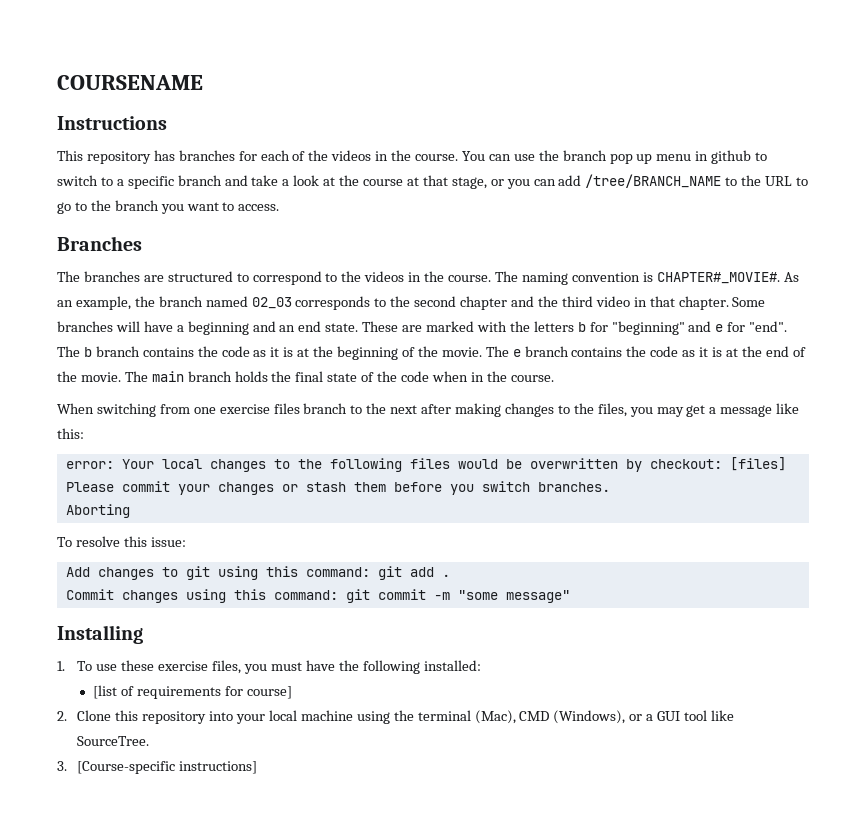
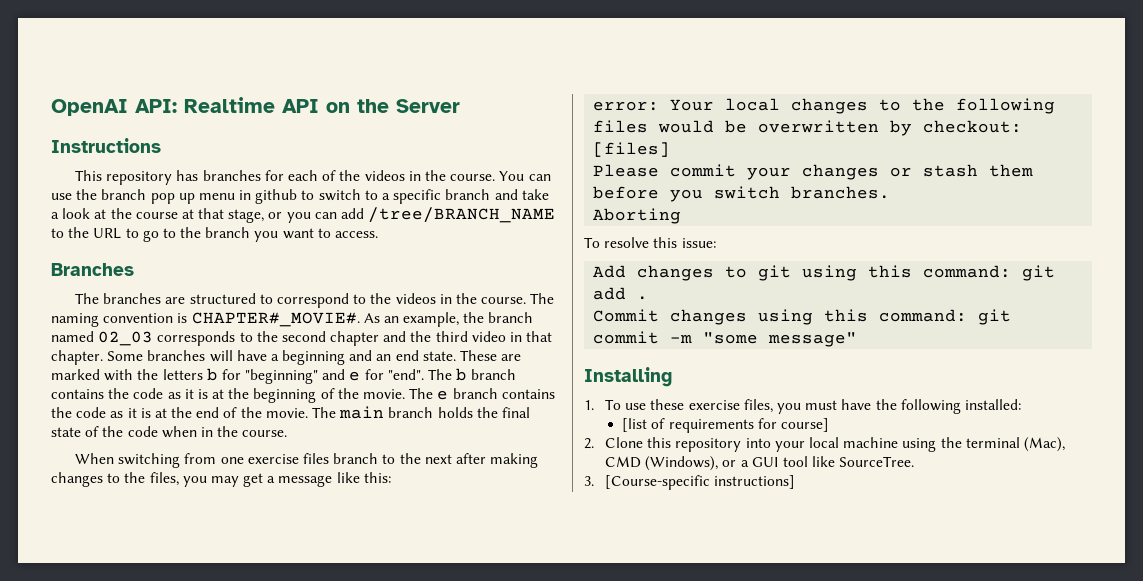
[57,75,203,90] COURSENAME -> [51,97,460,116] OpenAI API: Realtime API on the Server

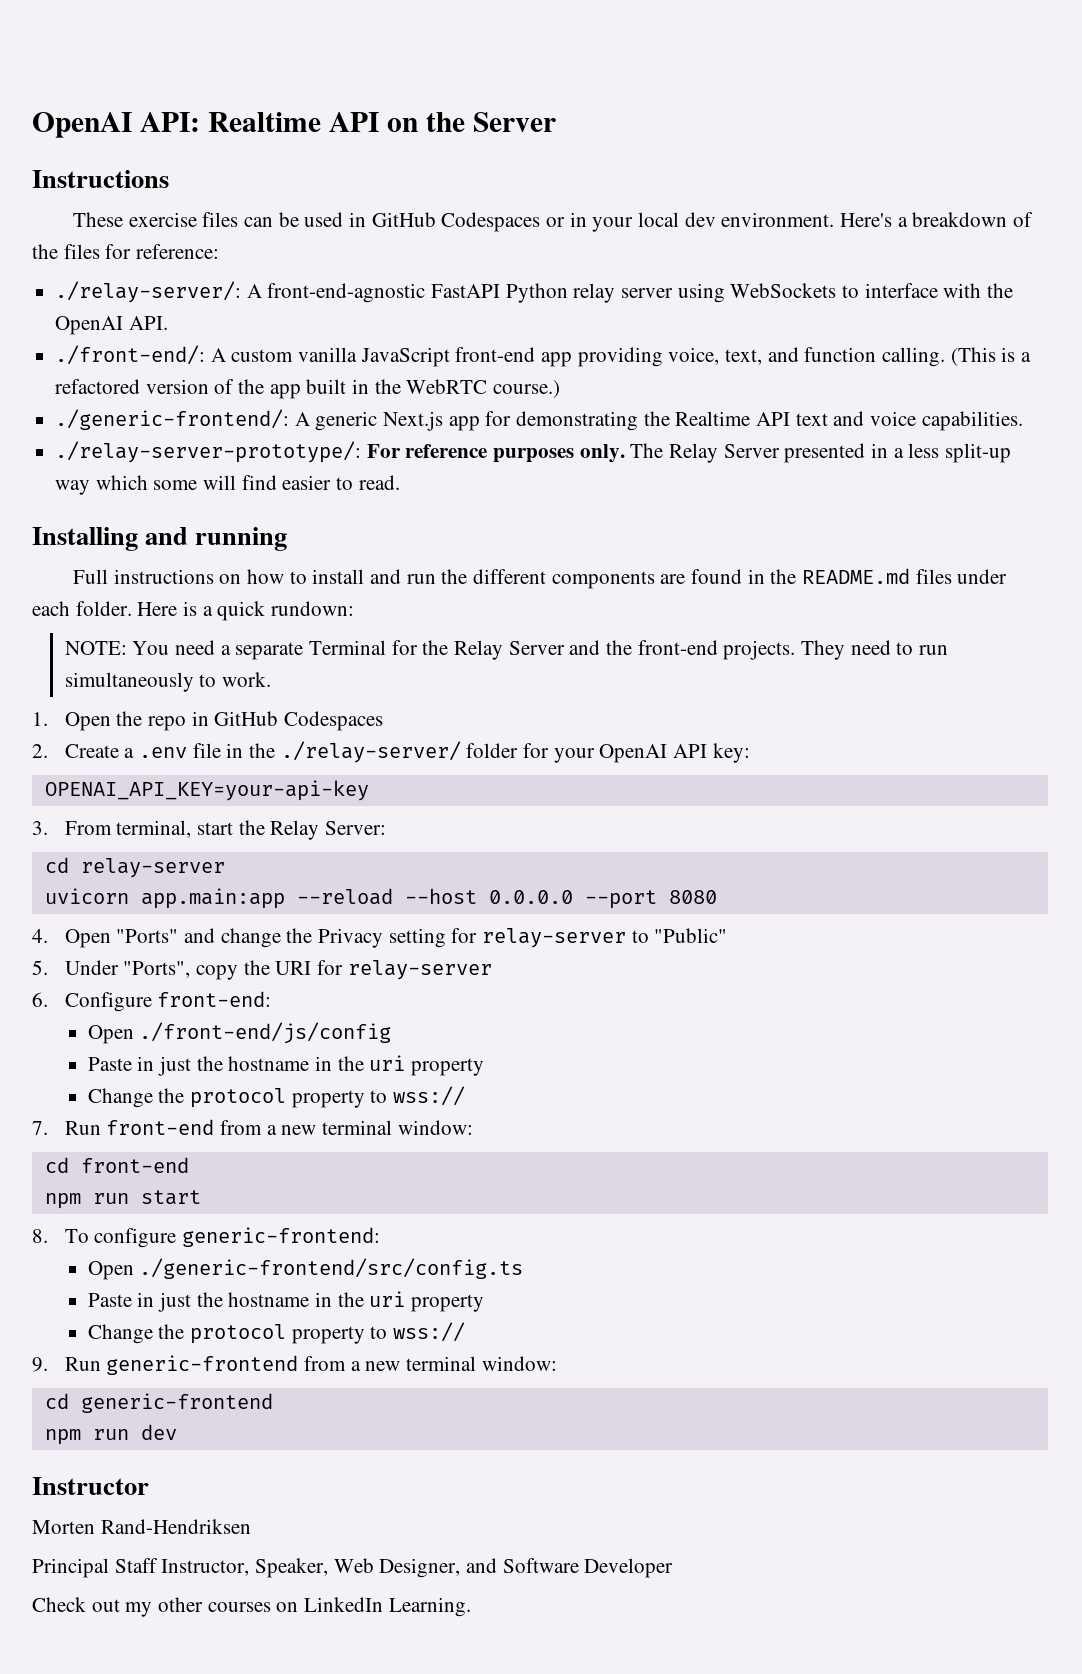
[75,170,551,185] [51,189,549,204] [51,207,556,223] [51,227,379,242] [51,263,134,276] [75,293,555,308] [51,312,534,327] [51,331,553,346] [51,350,522,365] [51,368,517,384] [51,388,555,403] [51,406,530,419] [51,426,288,438] [75,453,539,468] [51,472,391,487] [593,98,1056,114] [593,120,1023,136] [593,142,671,157] [593,164,1034,180] [593,186,891,202] [593,208,682,224] [584,237,716,248] [593,265,1056,281] [593,287,649,300] [593,309,1012,325] [593,331,858,347] [584,367,672,387] [584,399,1021,414] [622,418,829,433] [584,437,1065,452] [605,456,915,471] [584,475,796,490] This repository has branches for each of the videos in the course. You can use the branch pop up menu in github to switch to a specific branch and take a look at the course at that stage, or you can add /tree/BRANCH_NAME to the URL to go to the branch you want to access. // Branches // The branches are structured to correspond to the videos in the course. The naming convention is CHAPTER#_MOVIE#. As an example, the branch named 02_03 corresponds to the second chapter and the third video in that chapter. Some branches will have a beginning and an end state. These are marked with the letters b for "beginning" and e for "end". The b branch contains the code as it is at the beginning of the movie. The e branch contains the code as it is at the end of the movie. The main branch holds the final state of the code when in the course. // When switching from one exercise files branch to the next after making changes to the files, you may get a message like this: // error: Your local changes to the following files would be overwritten by checkout: [files] // Please commit your changes or stash them before you switch branches. // Aborting // To resolve this issue: // Add changes to git using this command: git add . // Commit changes using this command: git commit -m "some message" // Installing // 1. To use these exercise files, you must have the following installed: // [list of requirements for course] // 2. Clone this repository into your local machine using the terminal (Mac), CMD (Windows), or a GUI tool like SourceTree. // 3. [Course-specific instructions] -> [72,212,1034,232] [32,244,220,259] [55,281,1014,303] [55,316,168,335] [55,345,1032,367] [55,379,561,399] [55,409,1023,431] [55,441,1012,463] [55,475,400,495] [32,527,288,551] [72,568,1008,589] [32,601,355,621] [64,640,949,660] [64,672,271,692] [32,711,383,731] [32,741,750,763] [44,780,369,801] [32,820,386,840] [44,857,225,878] [44,888,717,909] [32,928,728,948] [32,960,492,980] [32,991,272,1012] [87,1022,392,1044] [87,1055,485,1076] [87,1086,466,1108] [32,1119,473,1135] [44,1157,189,1173] [44,1190,201,1209] [32,1227,380,1248] [87,1258,524,1280] [87,1291,485,1312] [87,1322,466,1344] [32,1355,557,1375] [44,1393,273,1413] [44,1424,177,1445] [32,1477,149,1495] [32,1519,251,1534] [32,1558,674,1578] [32,1597,471,1617] These exercise files can be used in GitHub Codespaces or in your local dev environment. Here's a breakdown of the files for reference: // ./relay-server/: A front-end-agnostic FastAPI Python relay server using WebSockets to interface with the OpenAI API. // ./front-end/: A custom vanilla JavaScript front-end app providing voice, text, and function calling. (This is a refactored version of the app built in the WebRTC course.) // ./generic-frontend/: A generic Next.js app for demonstrating the Realtime API text and voice capabilities. // ./relay-server-prototype/: For reference purposes only. The Relay Server presented in a less split-up way which some will find easier to read. // Installing and running // Full instructions on how to install and run the different components are found in the README.md files under each folder. Here is a quick rundown: // NOTE: You need a separate Terminal for the Relay Server and the front-end projects. They need to run simultaneously to work. // 1. Open the repo in GitHub Codespaces // 2. Create a .env file in the ./relay-server/ folder for your OpenAI API key: // OPENAI_API_KEY=your-api-key // 3. From terminal, start the Relay Server: // cd relay-server // uvicorn app.main:app --reload --host 0.0.0.0 --port 8080 // 4. Open "Ports" and change the Privacy setting for relay-server to "Public" // 5. Under "Ports", copy the URI for relay-server // 6. Configure front-end: // Open ./front-end/js/config // Paste in just the hostname in the uri property // Change the protocol property to wss:// // 7. Run front-end from a new terminal window: // cd front-end // npm run start // 8. To configure generic-frontend: // Open ./generic-frontend/src/config.ts // Paste in just the hostname in the uri property // Change the protocol property to wss:// // 9. Run generic-frontend from a new terminal window: // cd generic-frontend // npm run dev // Instructor // Morten Rand-Hendriksen // Principal Staff Instructor, Speaker, Web Designer, and Software Developer // Check out my other courses on LinkedIn Learning.

